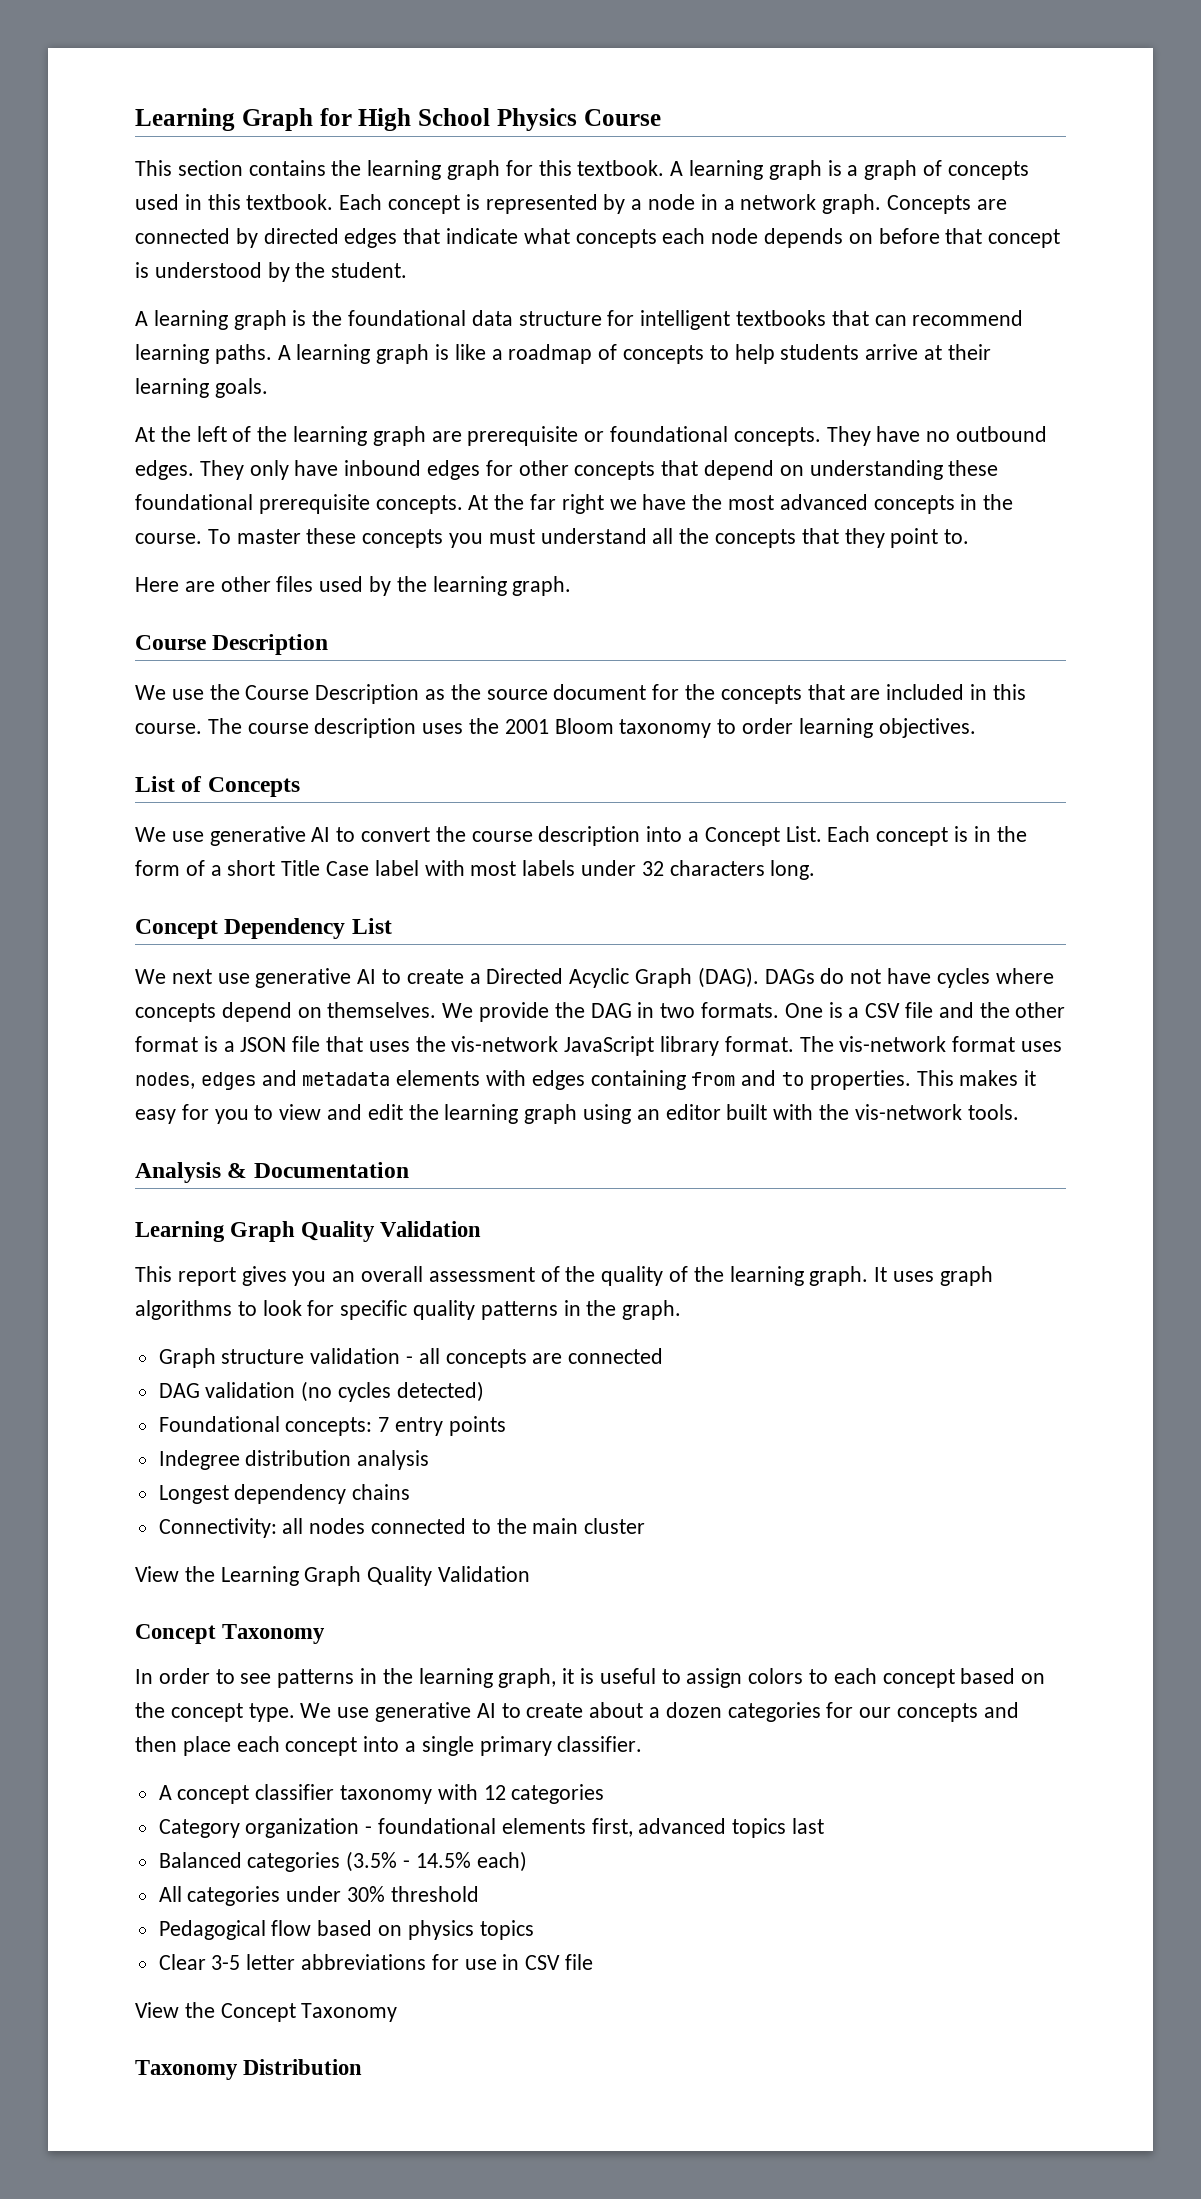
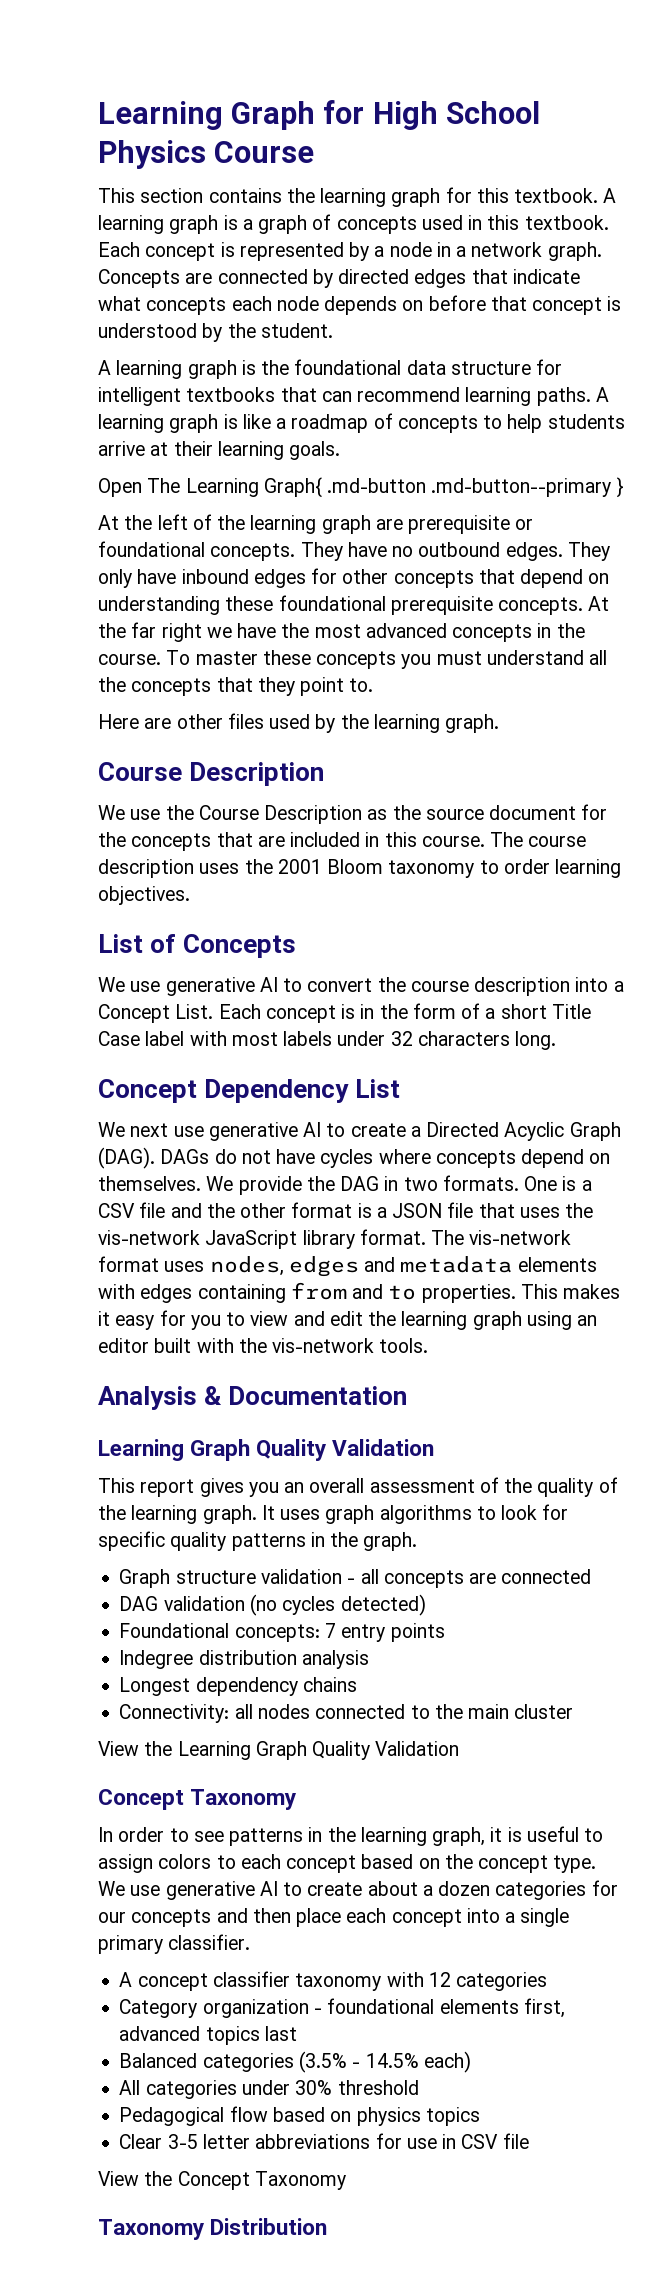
(268, 388) none -> [98,477,624,498] // Open The Learning Graph{ .md-button .md-button--primary }

